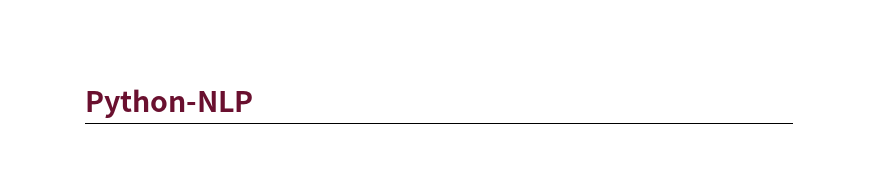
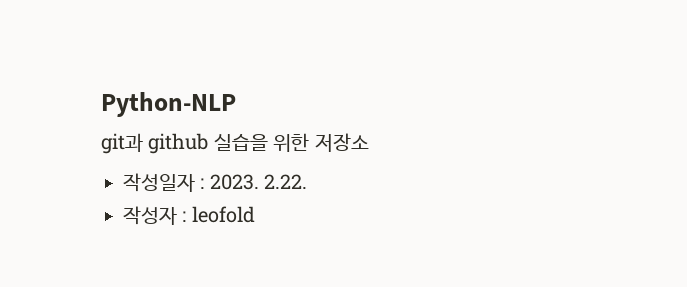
(253, 103) none -> [101,133,369,154] [123,173,308,192] [123,206,255,225] // git과 github 실습을 위한 저장소 // 작성일자 : 2023. 2.22. // 작성자 : leofold

